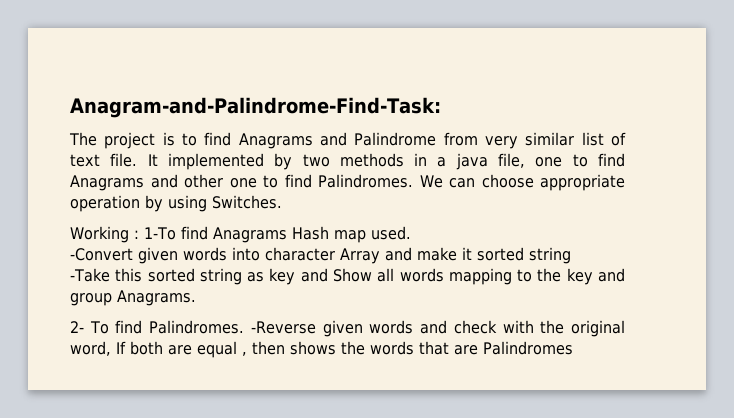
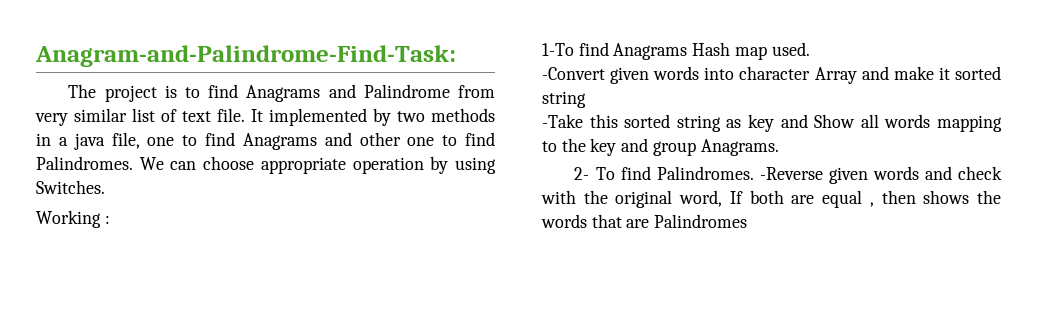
(139, 234) none -> (110, 219) //

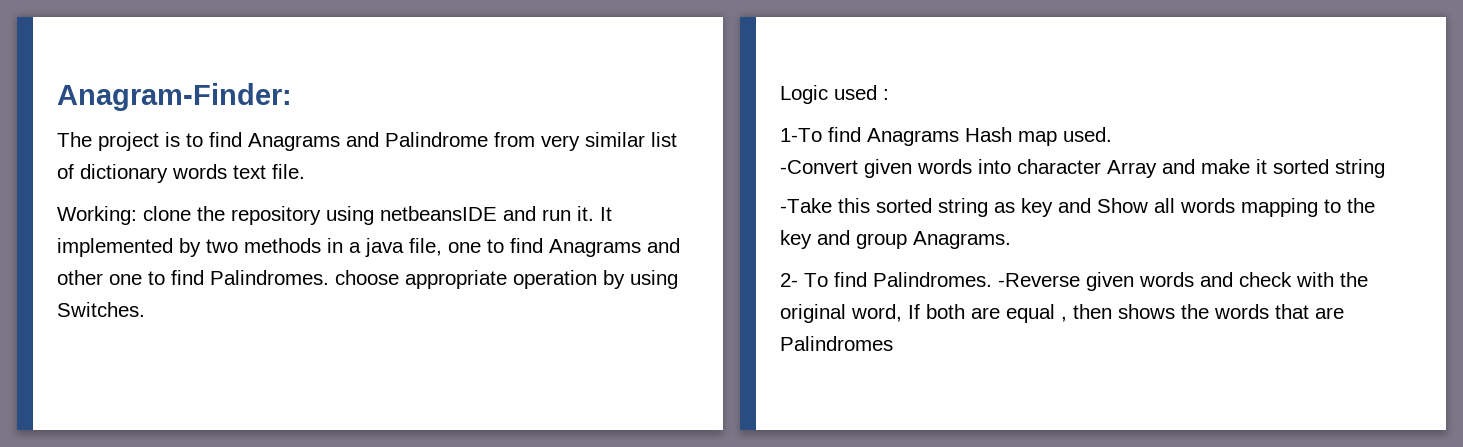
[35,45,456,67] Anagram-and-Palindrome-Find-Task: -> [57,83,292,111] Anagram-Finder:
(177, 115) none -> [80,164,227,183] dictionary words
(245, 115) none -> [57,206,594,225] // Working: clone the repository using netbeansIDE and run it.
[139,157,197,170] We can -> (329, 277) none
[36,210,101,228] Working -> [780,85,877,104] Logic used

